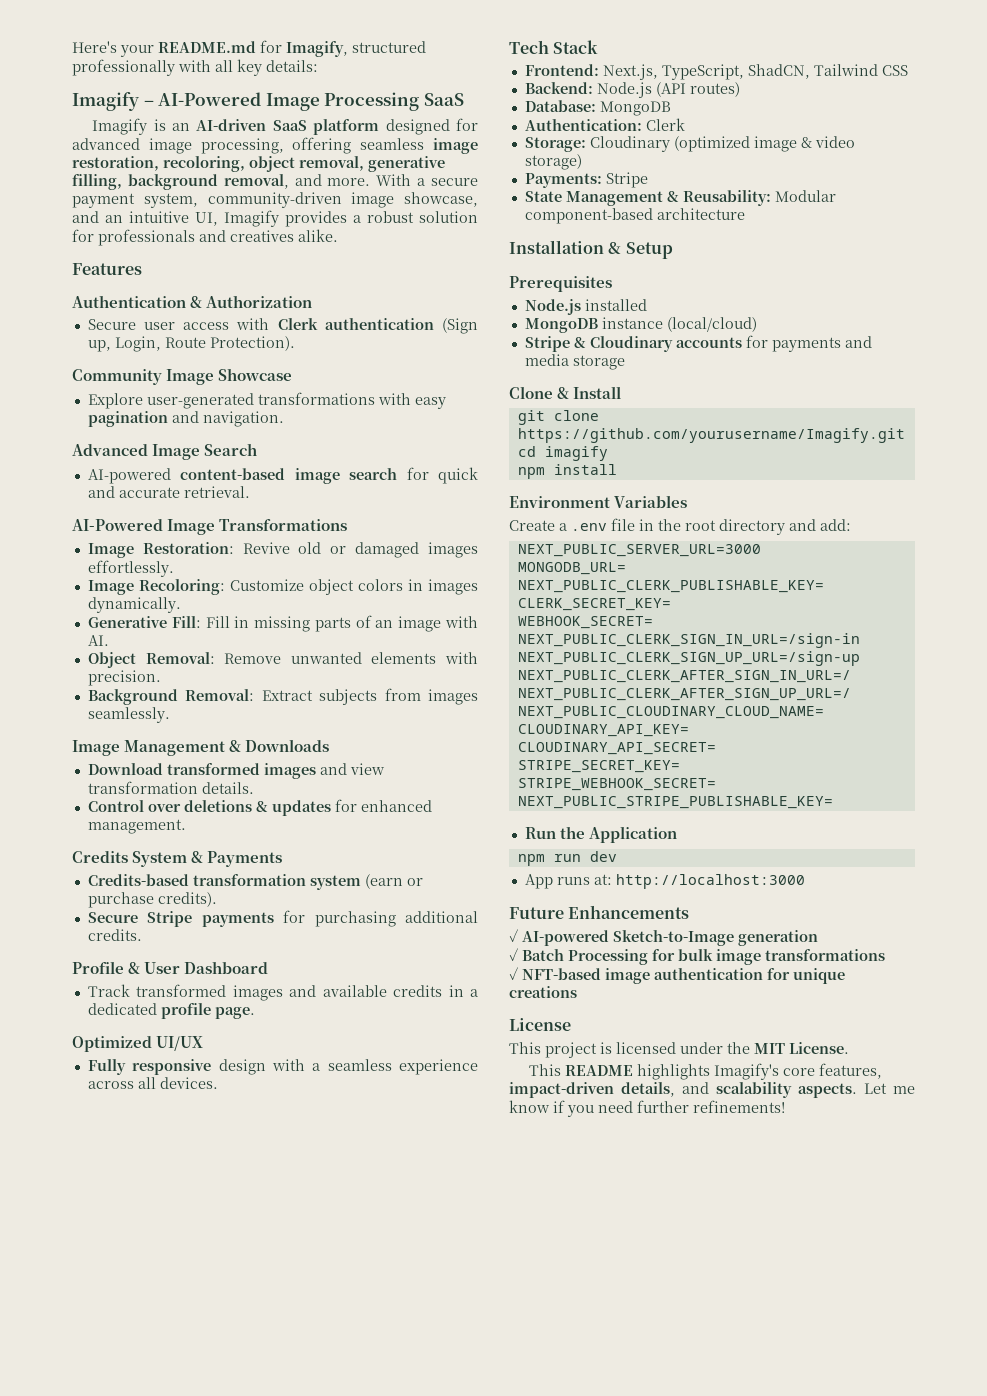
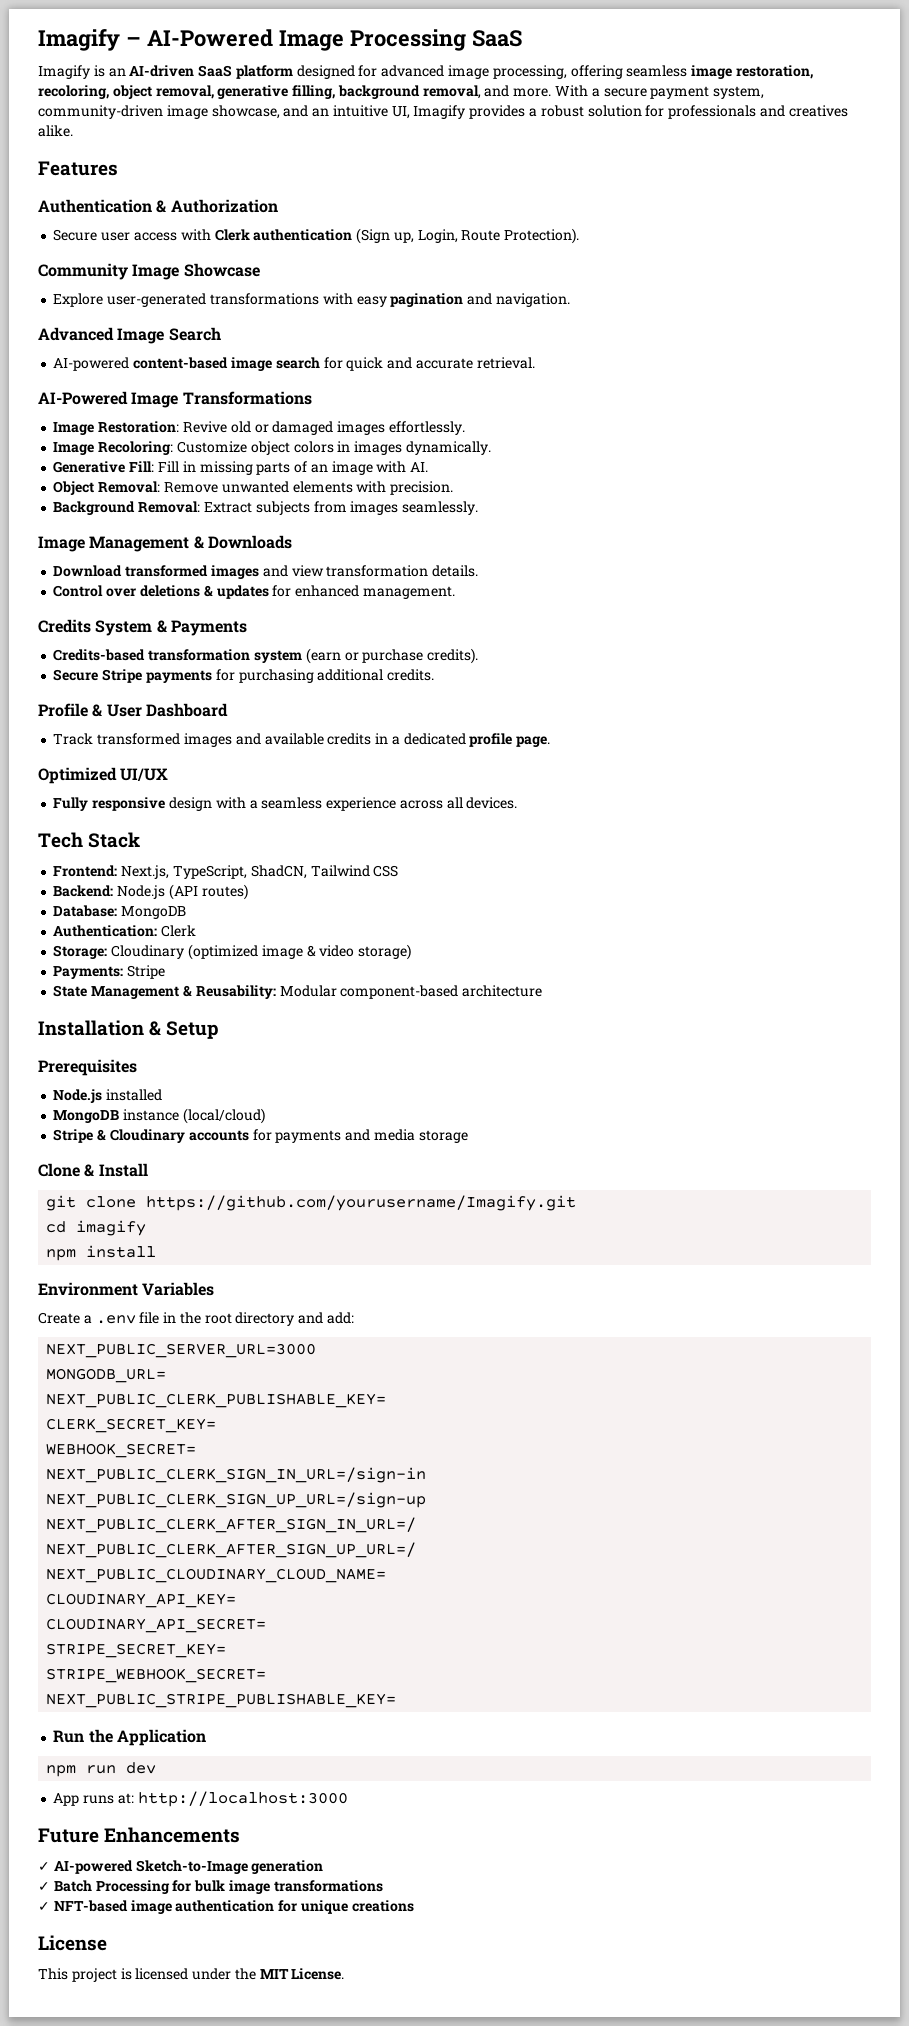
[72,40,426,57] [72,59,318,76] Here's your README.md for Imagify, structured professionally with all key details: // -> (38, 40) none
[529,1063,883,1080] [509,1082,915,1098] [509,1100,785,1117] // This README highlights Imagify's core features, impact-driven details, and scalability aspects. Let me know if you need further refinements! -> (345, 1974) none

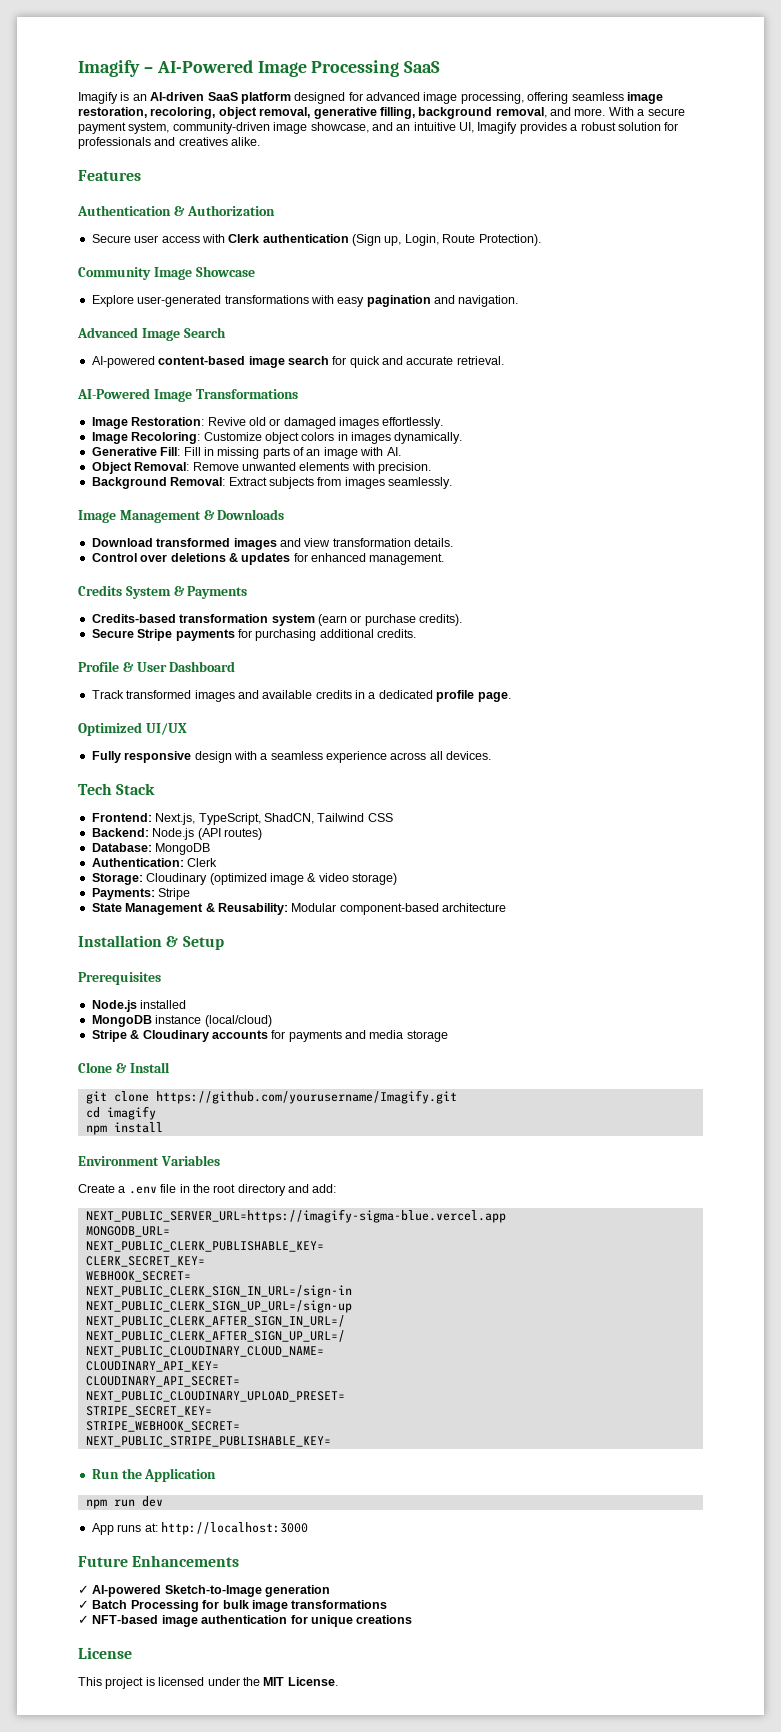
[46,1343,317,1358] NEXT_PUBLIC_SERVER_URL=3000 -> [85,1209,506,1223] NEXT_PUBLIC_SERVER_URL=https://imagify-sigma-blue.vercel.app
(267, 1625) none -> [85,1391,345,1402] // NEXT_PUBLIC_CLOUDINARY_UPLOAD_PRESET=

